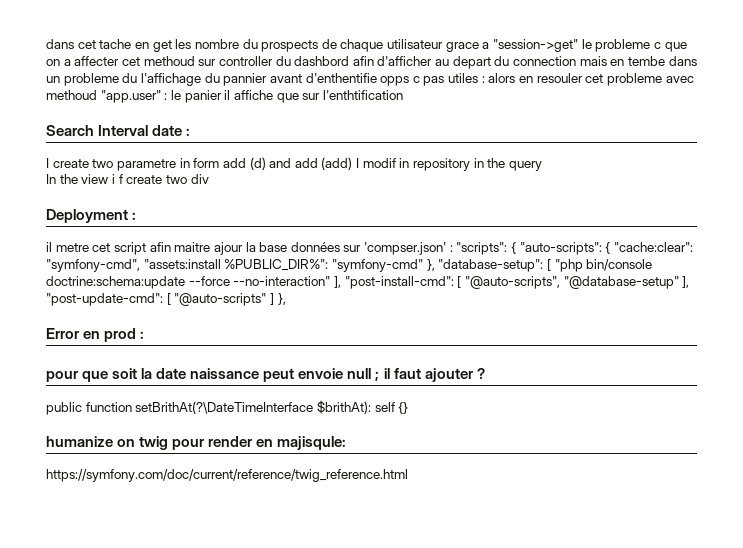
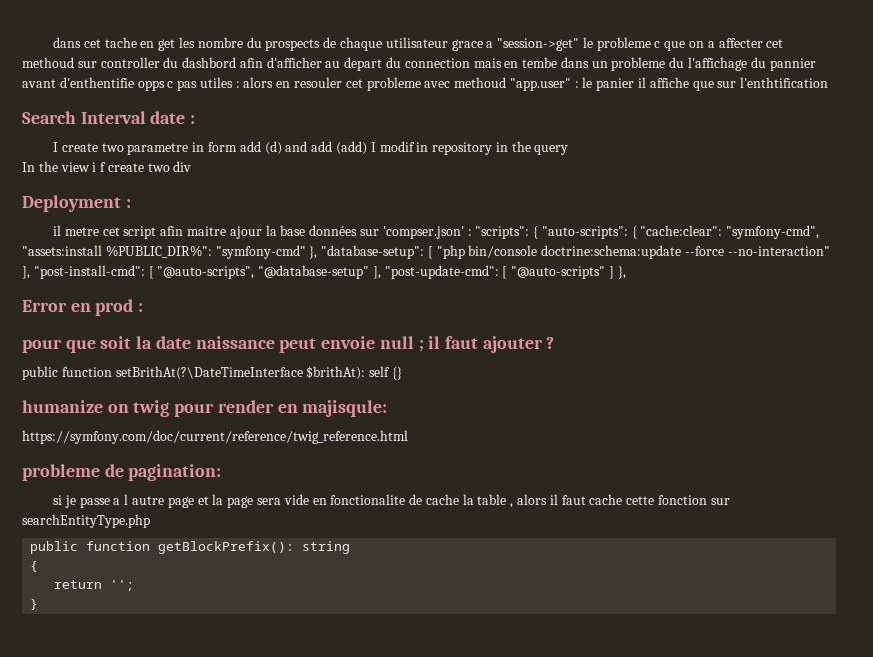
(408, 475) none -> [22,464,222,481] [53,494,730,508] [22,514,150,528] [30,541,351,554] [30,561,39,572] [54,580,135,591] [30,599,39,610] // probleme de pagination: // si je passe a l autre page et la page sera vide en fonctionalite de cache la table , alors il faut cache cette fonction sur searchEntityType.php // public function getBlockPrefix(): string // { // return ''; // }

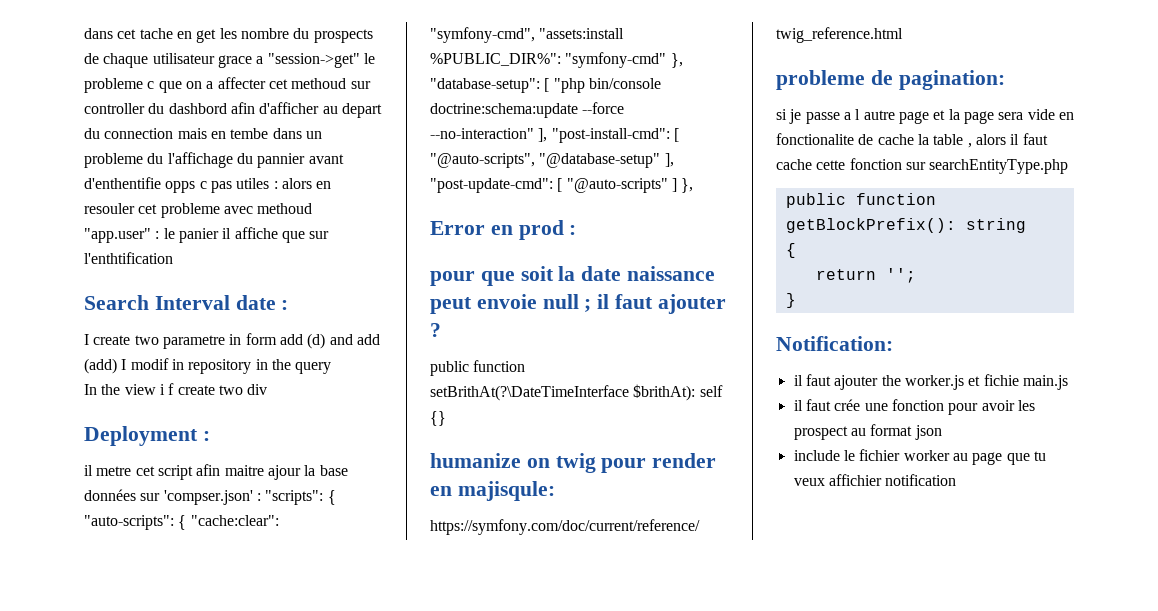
(39, 604) none -> [776,336,893,351] [793,374,1068,390] [793,399,1035,415] [793,424,942,440] [793,449,1046,465] [793,474,957,486] // Notification: // il faut ajouter the worker.js et fichie main.js // il faut crée une fonction pour avoir les prospect au format json // include le fichier worker au page que tu veux affichier notification

